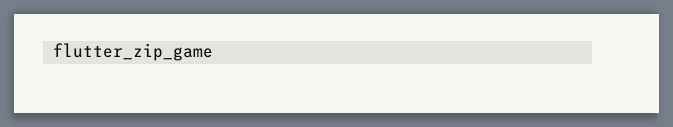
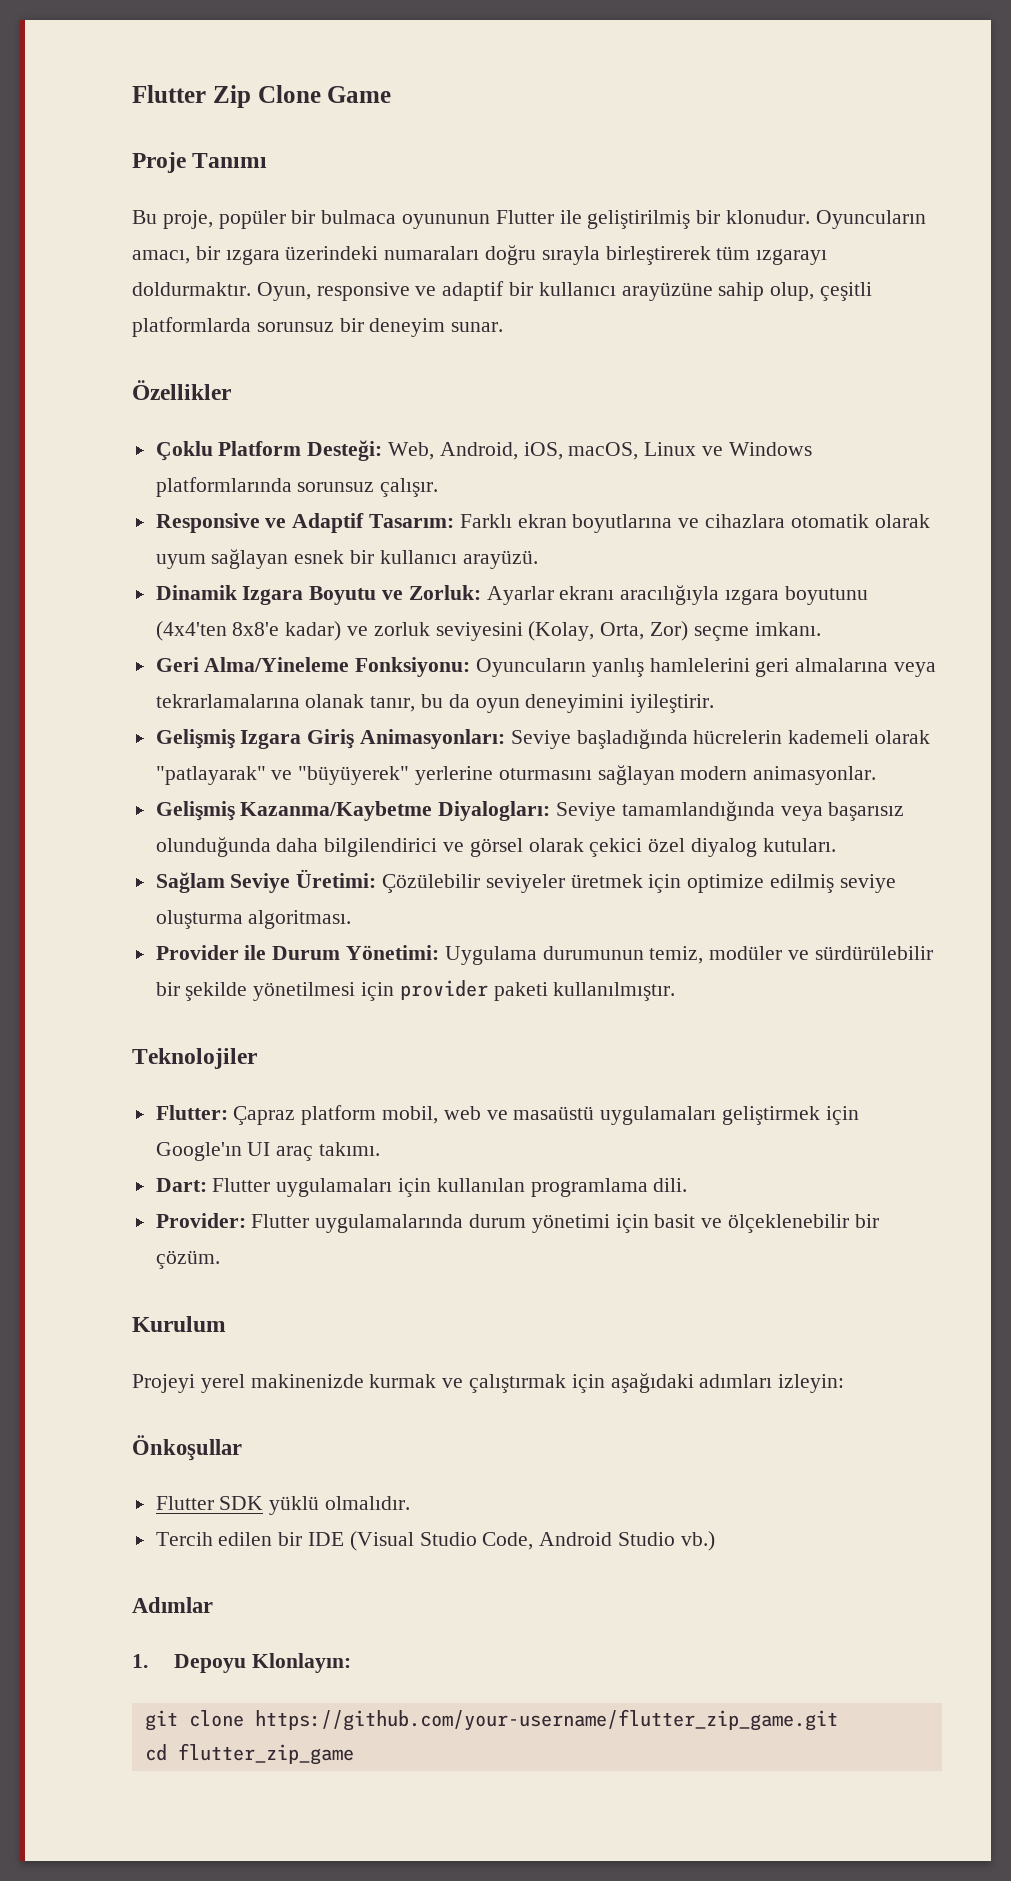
(52, 52) none -> [132,85,392,108] [132,152,268,173] [132,210,926,229] [132,245,828,265] [132,281,873,301] [132,317,504,337] [132,380,231,400] [155,440,812,461] [155,477,439,497] [155,513,930,533] [155,549,538,569] [155,585,868,605] [155,621,821,641] [155,657,937,677] [155,694,715,713] [155,729,931,749] [155,765,877,785] [155,801,905,821] [155,837,836,857] [155,869,896,893] [155,910,352,929] [155,945,933,965] [155,980,676,1001] [132,1048,257,1069] [155,1105,859,1125] [155,1142,381,1161] [155,1178,688,1197] [155,1213,879,1233] [155,1250,220,1269] [132,1316,226,1332] [132,1373,845,1393] [132,1435,242,1461] [155,1496,411,1515] [155,1531,715,1551] [132,1597,213,1613] [132,1653,351,1673] [144,1709,838,1731] [144,1744,167,1761] Flutter Zip Clone Game // Proje Tanımı // Bu proje, popüler bir bulmaca oyununun Flutter ile geliştirilmiş bir klonudur. Oyuncuların amacı, bir ızgara üzerindeki numaraları doğru sırayla birleştirerek tüm ızgarayı doldurmaktır. Oyun, responsive ve adaptif bir kullanıcı arayüzüne sahip olup, çeşitli platformlarda sorunsuz bir deneyim sunar. // Özellikler // Çoklu Platform Desteği: Web, Android, iOS, macOS, Linux ve Windows platformlarında sorunsuz çalışır. // Responsive ve Adaptif Tasarım: Farklı ekran boyutlarına ve cihazlara otomatik olarak uyum sağlayan esnek bir kullanıcı arayüzü. // Dinamik Izgara Boyutu ve Zorluk: Ayarlar ekranı aracılığıyla ızgara boyutunu (4x4'ten 8x8'e kadar) ve zorluk seviyesini (Kolay, Orta, Zor) seçme imkanı. // Geri Alma/Yineleme Fonksiyonu: Oyuncuların yanlış hamlelerini geri almalarına veya tekrarlamalarına olanak tanır, bu da oyun deneyimini iyileştirir. // Gelişmiş Izgara Giriş Animasyonları: Seviye başladığında hücrelerin kademeli olarak "patlayarak" ve "büyüyerek" yerlerine oturmasını sağlayan modern animasyonlar. // Gelişmiş Kazanma/Kaybetme Diyalogları: Seviye tamamlandığında veya başarısız olunduğunda daha bilgilendirici ve görsel olarak çekici özel diyalog kutuları. // Sağlam Seviye Üretimi: Çözülebilir seviyeler üretmek için optimize edilmiş seviye oluşturma algoritması. // Provider ile Durum Yönetimi: Uygulama durumunun temiz, modüler ve sürdürülebilir bir şekilde yönetilmesi için provider paketi kullanılmıştır. // Teknolojiler // Flutter: Çapraz platform mobil, web ve masaüstü uygulamaları geliştirmek için Google'ın UI araç takımı. // Dart: Flutter uygulamaları için kullanılan programlama dili. // Provider: Flutter uygulamalarında durum yönetimi için basit ve ölçeklenebilir bir çözüm. // Kurulum // Projeyi yerel makinenizde kurmak ve çalıştırmak için aşağıdaki adımları izleyin: // Önkoşullar // Flutter SDK yüklü olmalıdır. // Tercih edilen bir IDE (Visual Studio Code, Android Studio vb.) // Adımlar // 1. Depoyu Klonlayın: // git clone https://github.com/your-username/flutter_zip_game.git // cd

